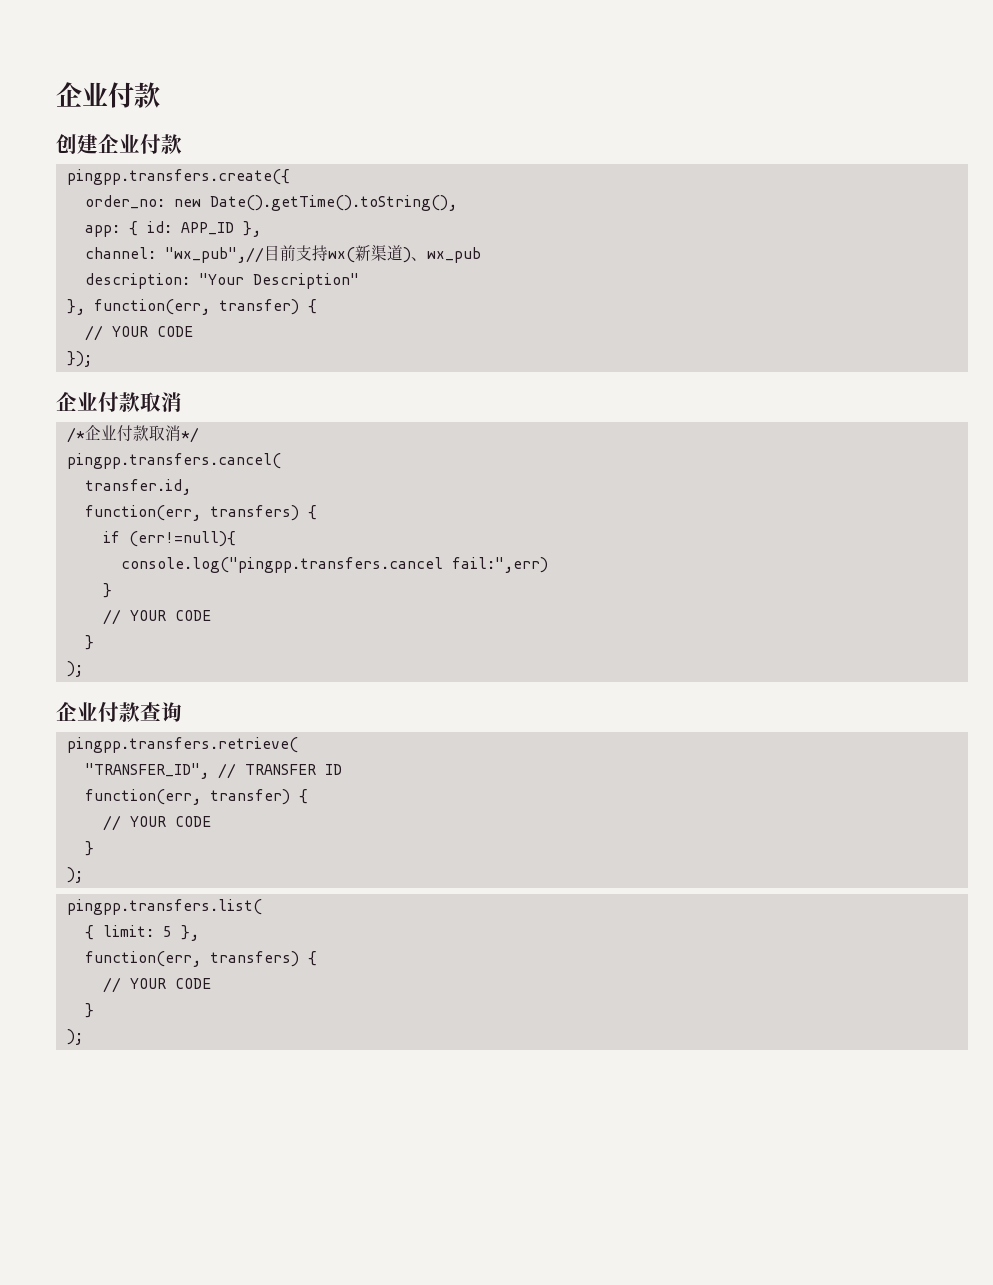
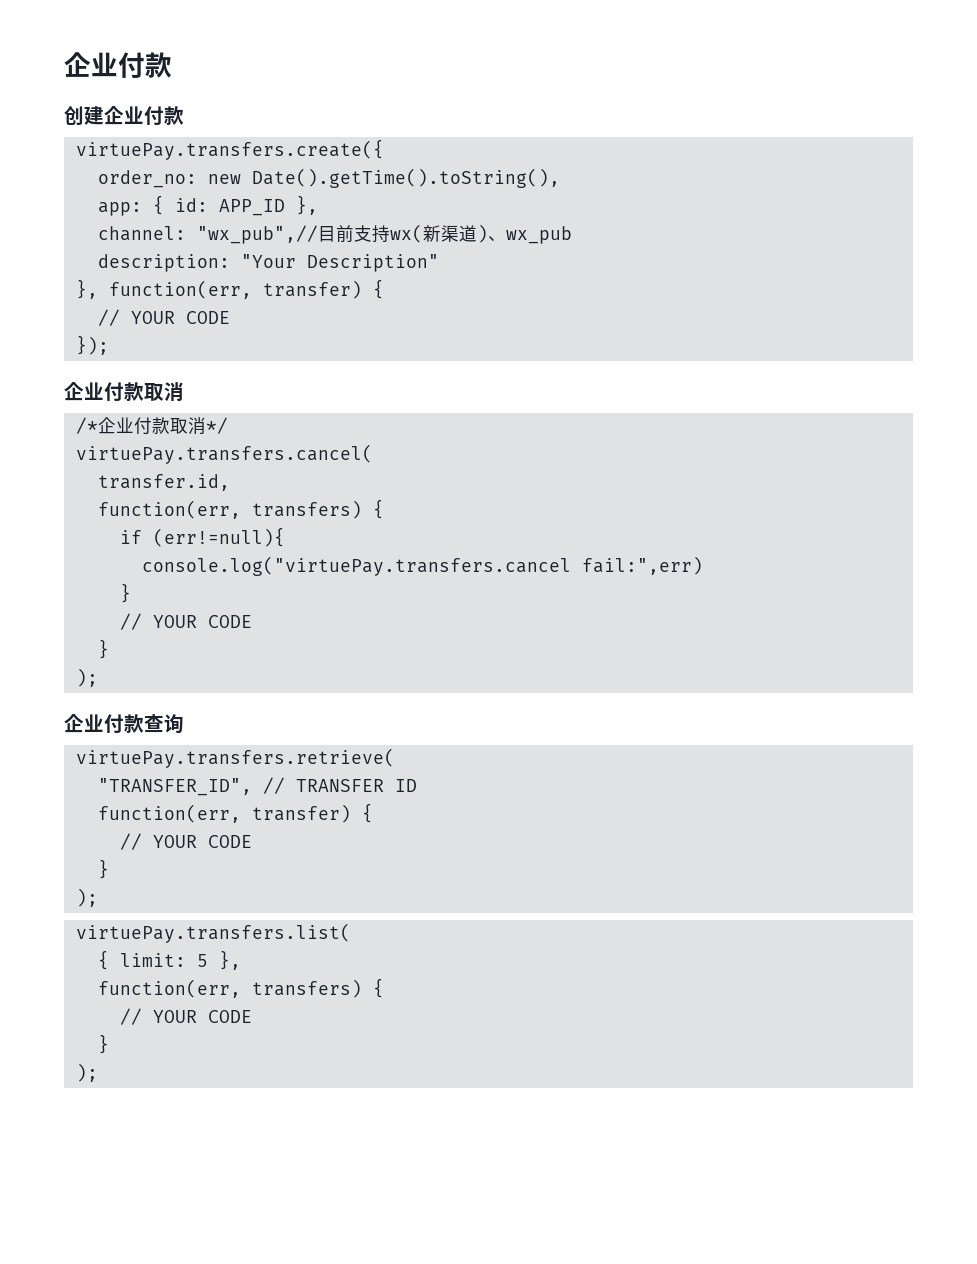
[67,169,291,185] pingpp.transfers.create({ -> [76,139,384,160] virtuePay.transfers.create({
[67,453,282,469] pingpp.transfers.cancel( -> [76,444,373,464] virtuePay.transfers.cancel(
[121,557,444,573] console.log("pingpp.transfers.cancel -> [142,556,571,576] console.log("virtuePay.transfers.cancel
[67,737,299,753] pingpp.transfers.retrieve( -> [76,748,395,768] virtuePay.transfers.retrieve(
[67,899,263,915] pingpp.transfers.list( -> [76,923,351,943] virtuePay.transfers.list(

